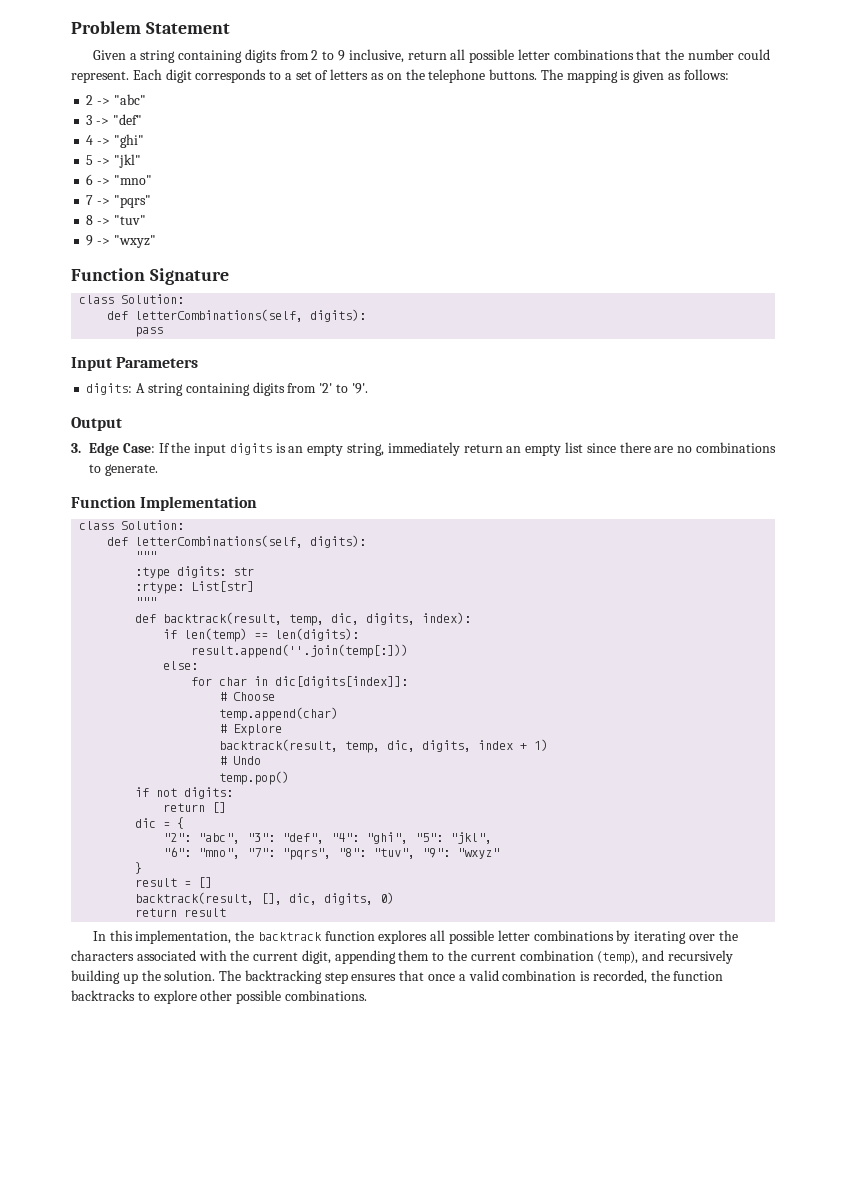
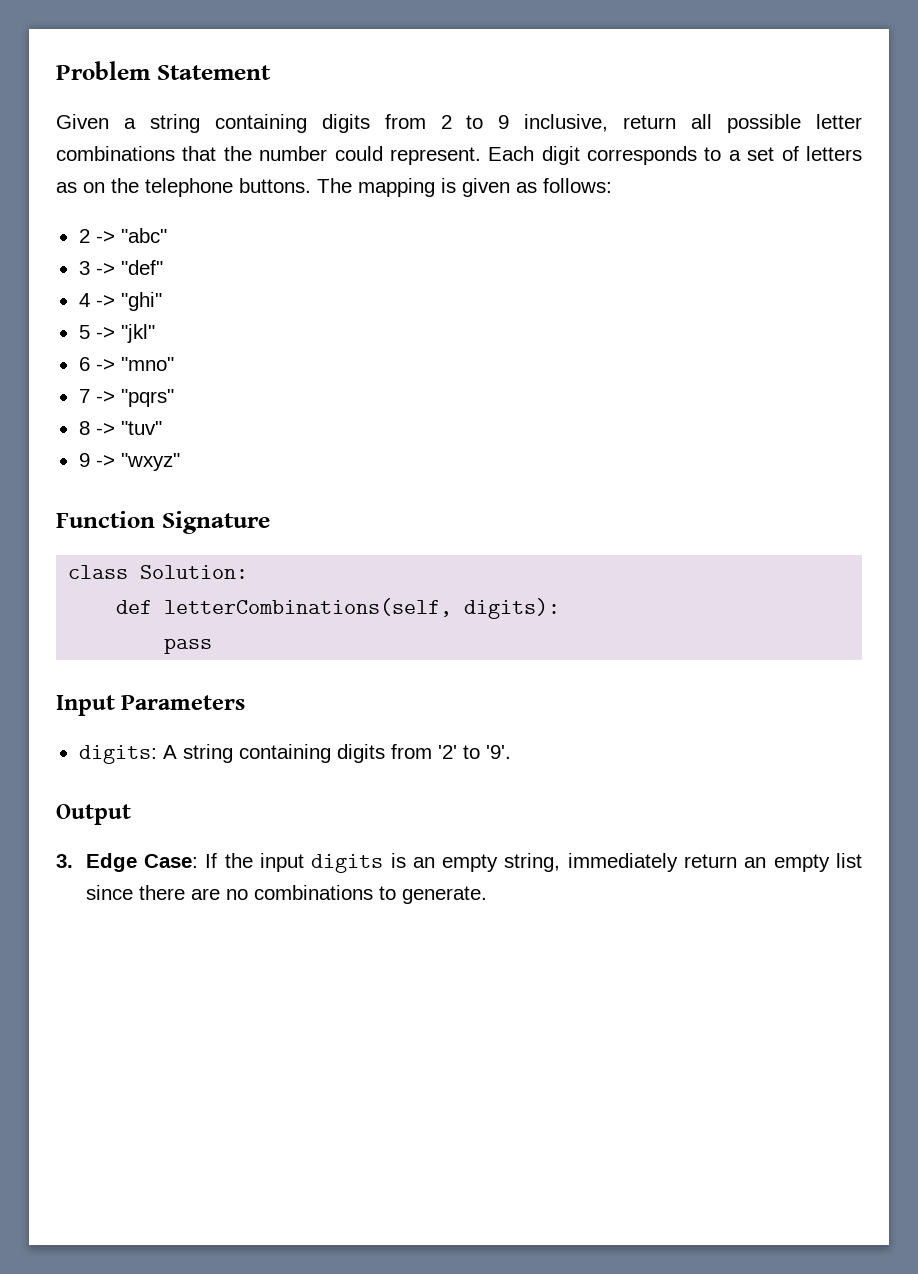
[71,496,258,511] [79,520,185,530] [107,535,367,548] [135,551,157,560] [135,566,255,579] [135,581,255,594] [135,597,157,606] [135,612,472,626] [163,628,360,642] [191,644,409,658] [163,661,199,670] [191,676,409,688] [219,692,276,701] [219,707,339,721] [219,724,283,736] [219,739,549,753] [219,756,262,765] [219,771,290,785] [135,787,234,799] [163,802,227,813] [135,817,185,829] [163,832,493,844] [163,847,500,860] [135,862,143,874] [135,877,213,888] [135,892,395,905] [135,908,227,917] [92,930,738,944] [71,950,733,964] [71,970,724,984] [71,990,367,1004] // Function Implementation // class Solution: // def letterCombinations(self, digits): // """ // :type digits: str // :rtype: List[str] // """ // def backtrack(result, temp, dic, digits, index): // if len(temp) == len(digits): // result.append(''.join(temp[:])) // else: // for char in dic[digits[index]]: // # Choose // temp.append(char) // # Explore // backtrack(result, temp, dic, digits, index + 1) // # Undo // temp.pop() // if not digits: // return [] // dic = { // "2": "abc", "3": "def", "4": "ghi", "5": "jkl", // "6": "mno", "7": "pqrs", "8": "tuv", "9": "wxyz" // } // result = [] // backtrack(result, [], dic, digits, 0) // return result // In this implementation, the backtrack function explores all possible letter combinations by iterating over the characters associated with the current digit, appending them to the current combination (temp), and recursively building up the solution. The backtracking step ensures that once a valid combination is recorded, the function backtracks to explore other possible combinations. -> (487, 895) none

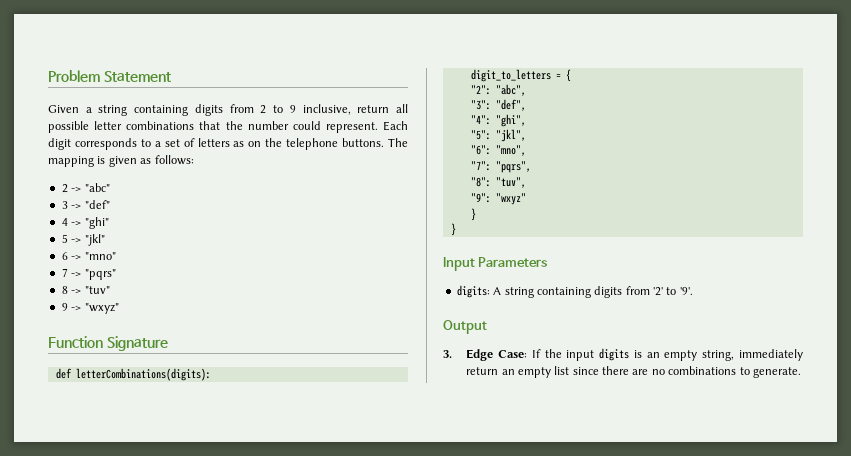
[68,565,249,579] [116,598,561,619] [164,638,213,654] class Solution: // def letterCombinations(self, digits): // pass -> [55,368,211,381] [470,69,571,82] [470,84,526,96] [470,99,526,111] [470,114,526,127] [470,129,526,142] [470,145,526,156] [470,161,531,173] [470,177,526,188] [470,193,526,205] [470,208,476,221] [450,223,456,236] def letterCombinations(digits): // digit_to_letters = { // "2": "abc", // "3": "def", // "4": "ghi", // "5": "jkl", // "6": "mno", // "7": "pqrs", // "8": "tuv", // "9": "wxyz" // } // }

